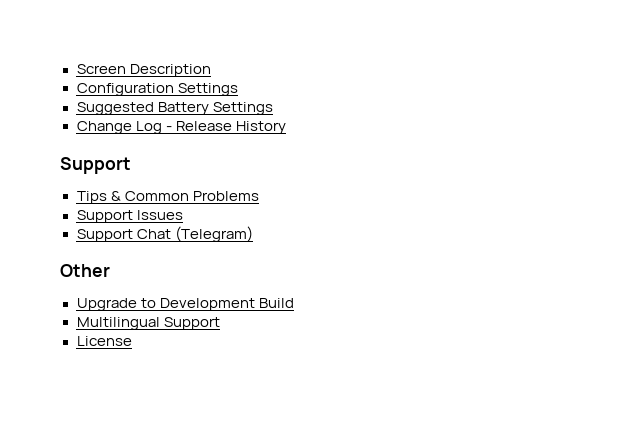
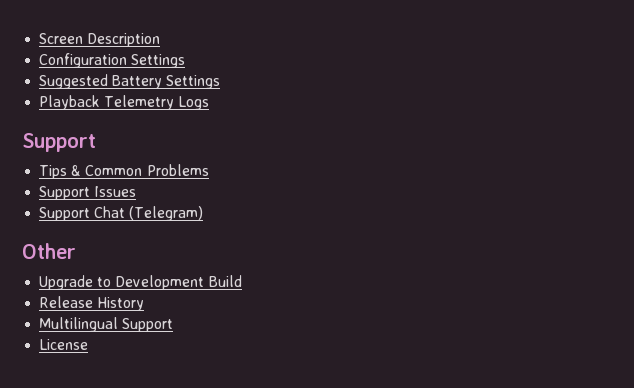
[76,121,286,134] Change Log - Release History -> [39,95,210,110] Playback Telemetry Logs
(294, 303) none -> [39,296,145,311] // Release History

